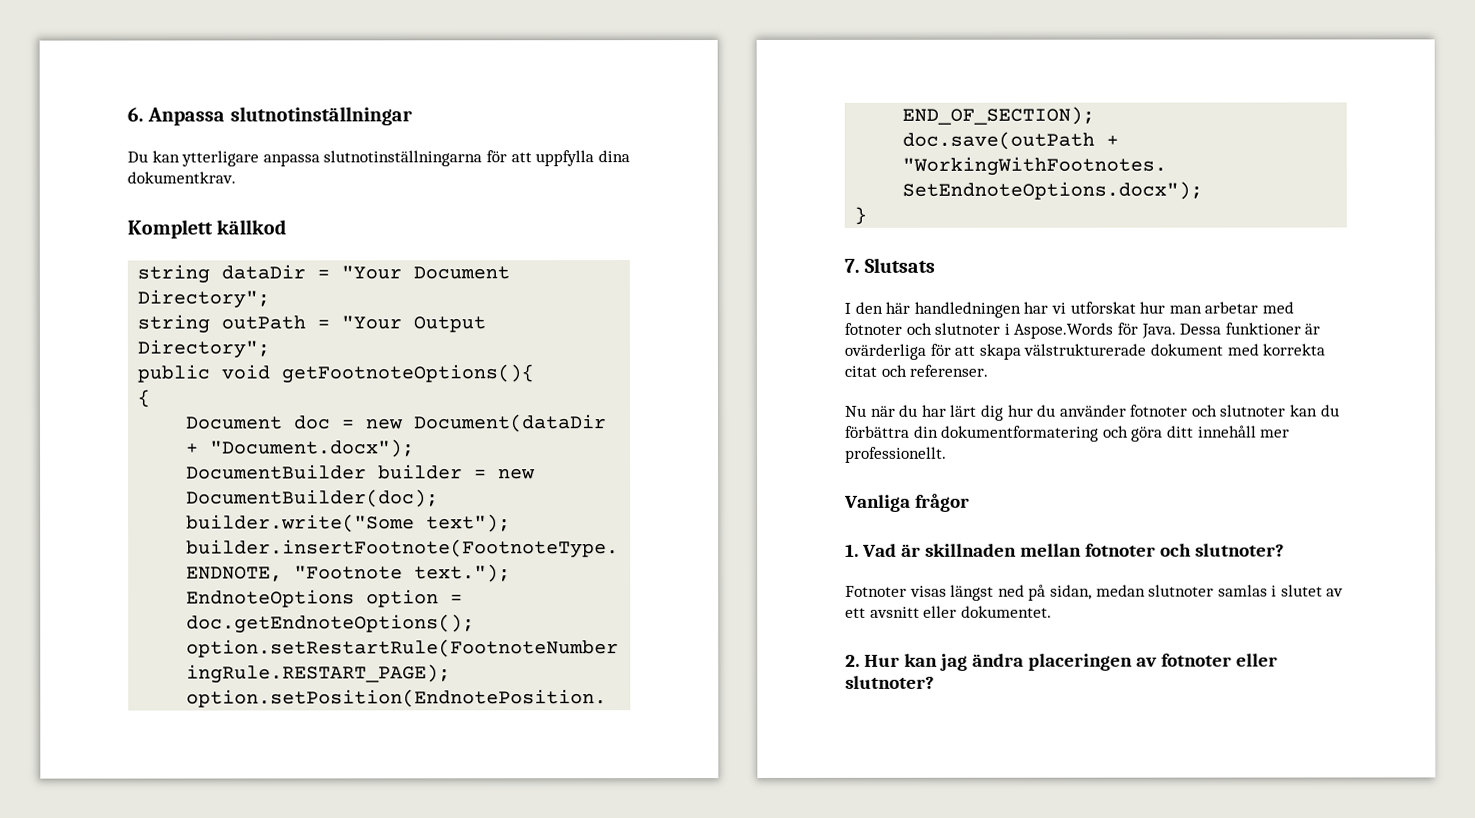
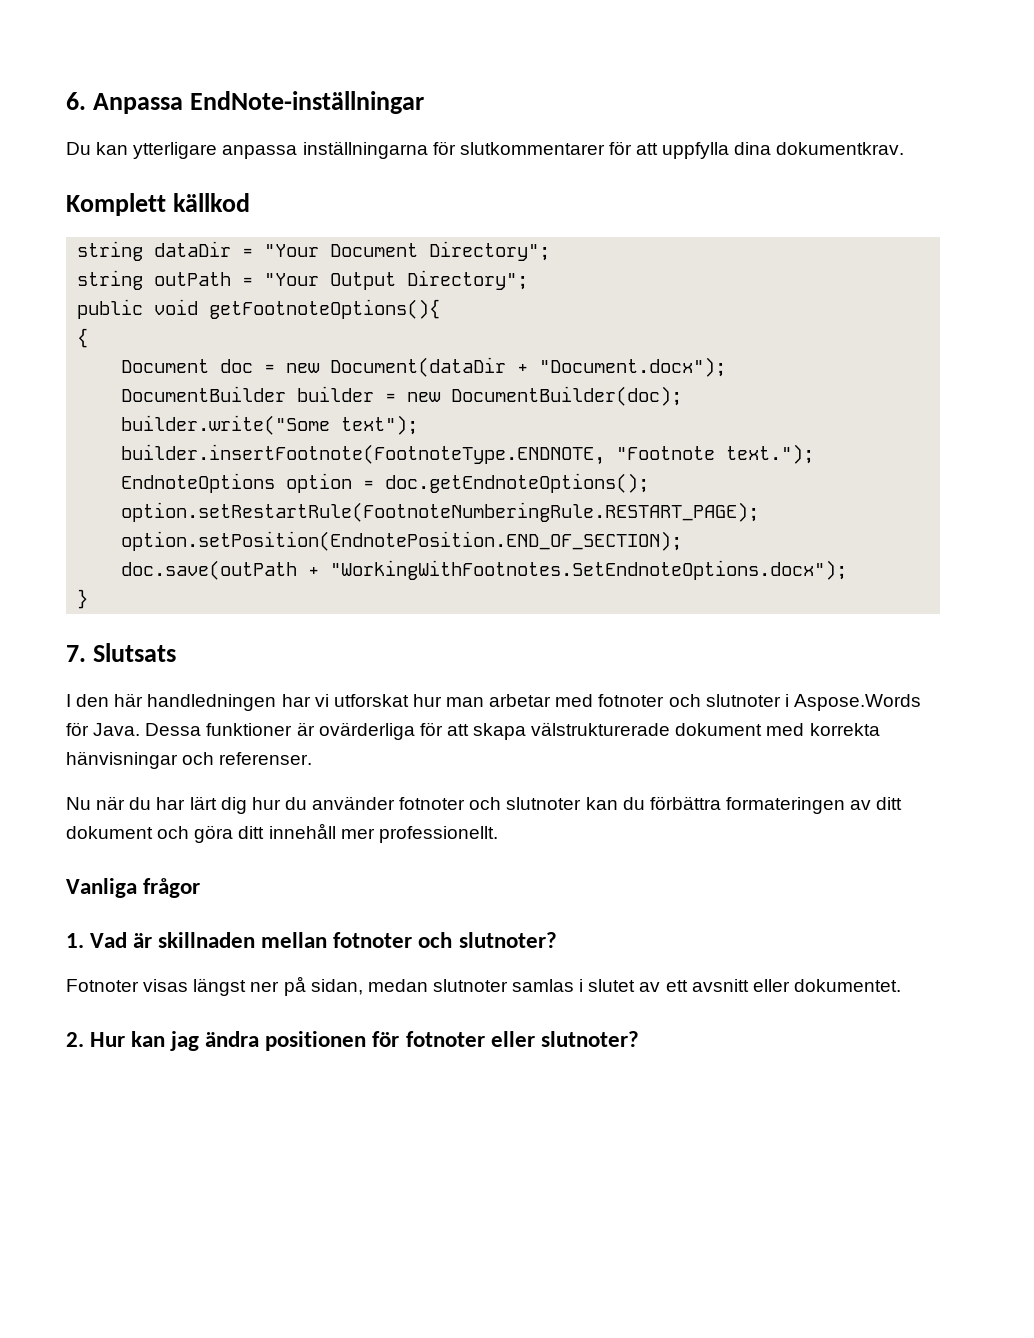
[229,106,413,126] slutnotinställningar -> [189,91,424,114] EndNote-inställningar
[323,150,483,167] slutnotinställningarna -> [302,141,605,159] inställningarna för slutkommentarer
[844,365,877,377] citat -> [66,751,178,769] hänvisningar
[913,425,1100,442] din dokumentformatering -> [725,797,903,814] [66,826,153,839] formateringen av ditt dokument
[997,584,1025,597] ned -> [250,981,280,992] ner
[1027,653,1157,671] placeringen av -> [265,1031,400,1051] positionen för

